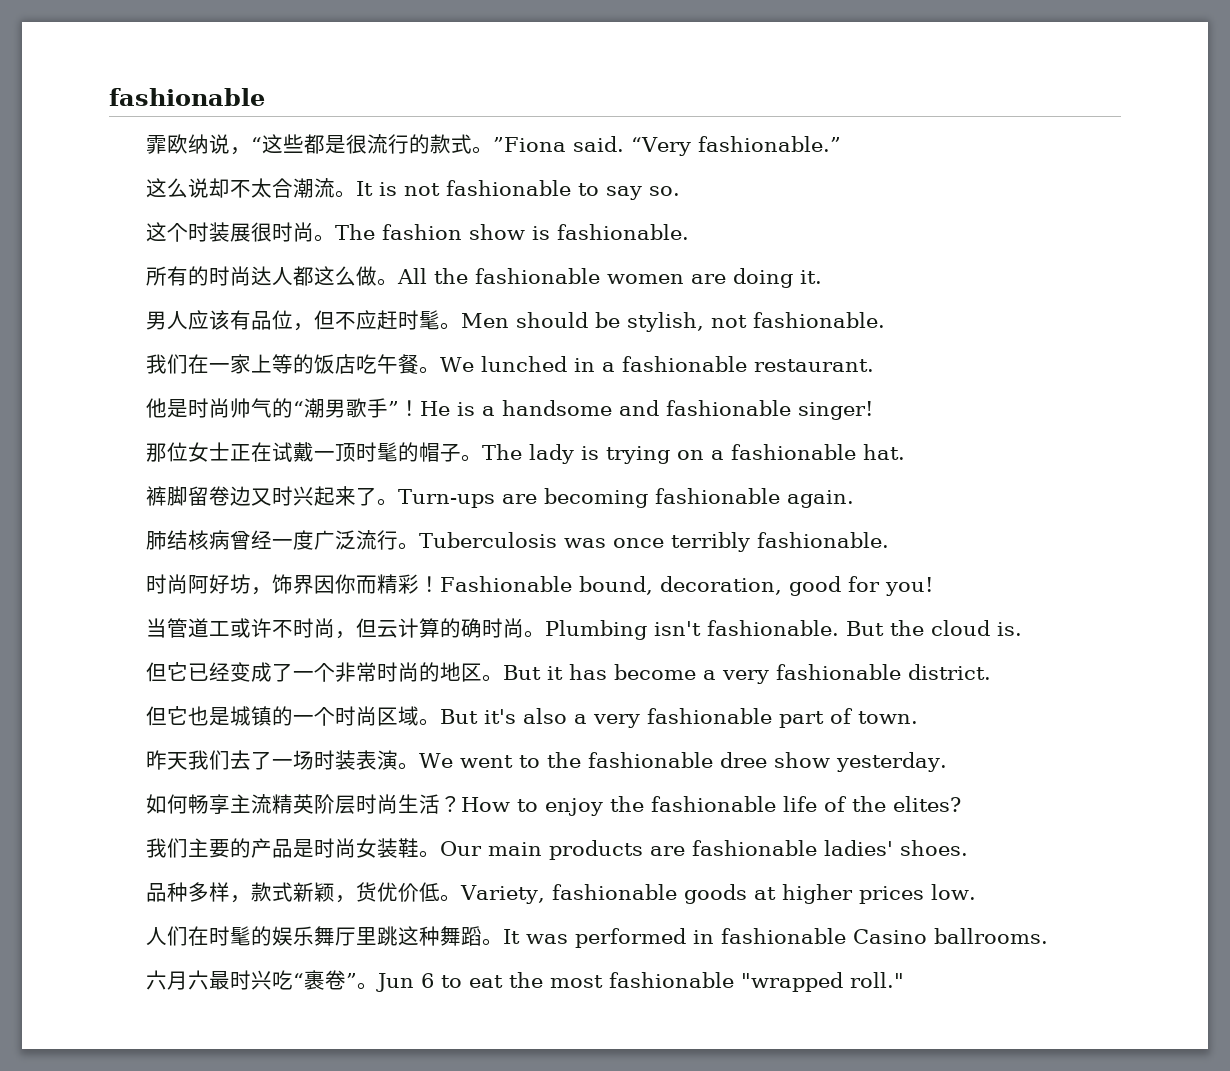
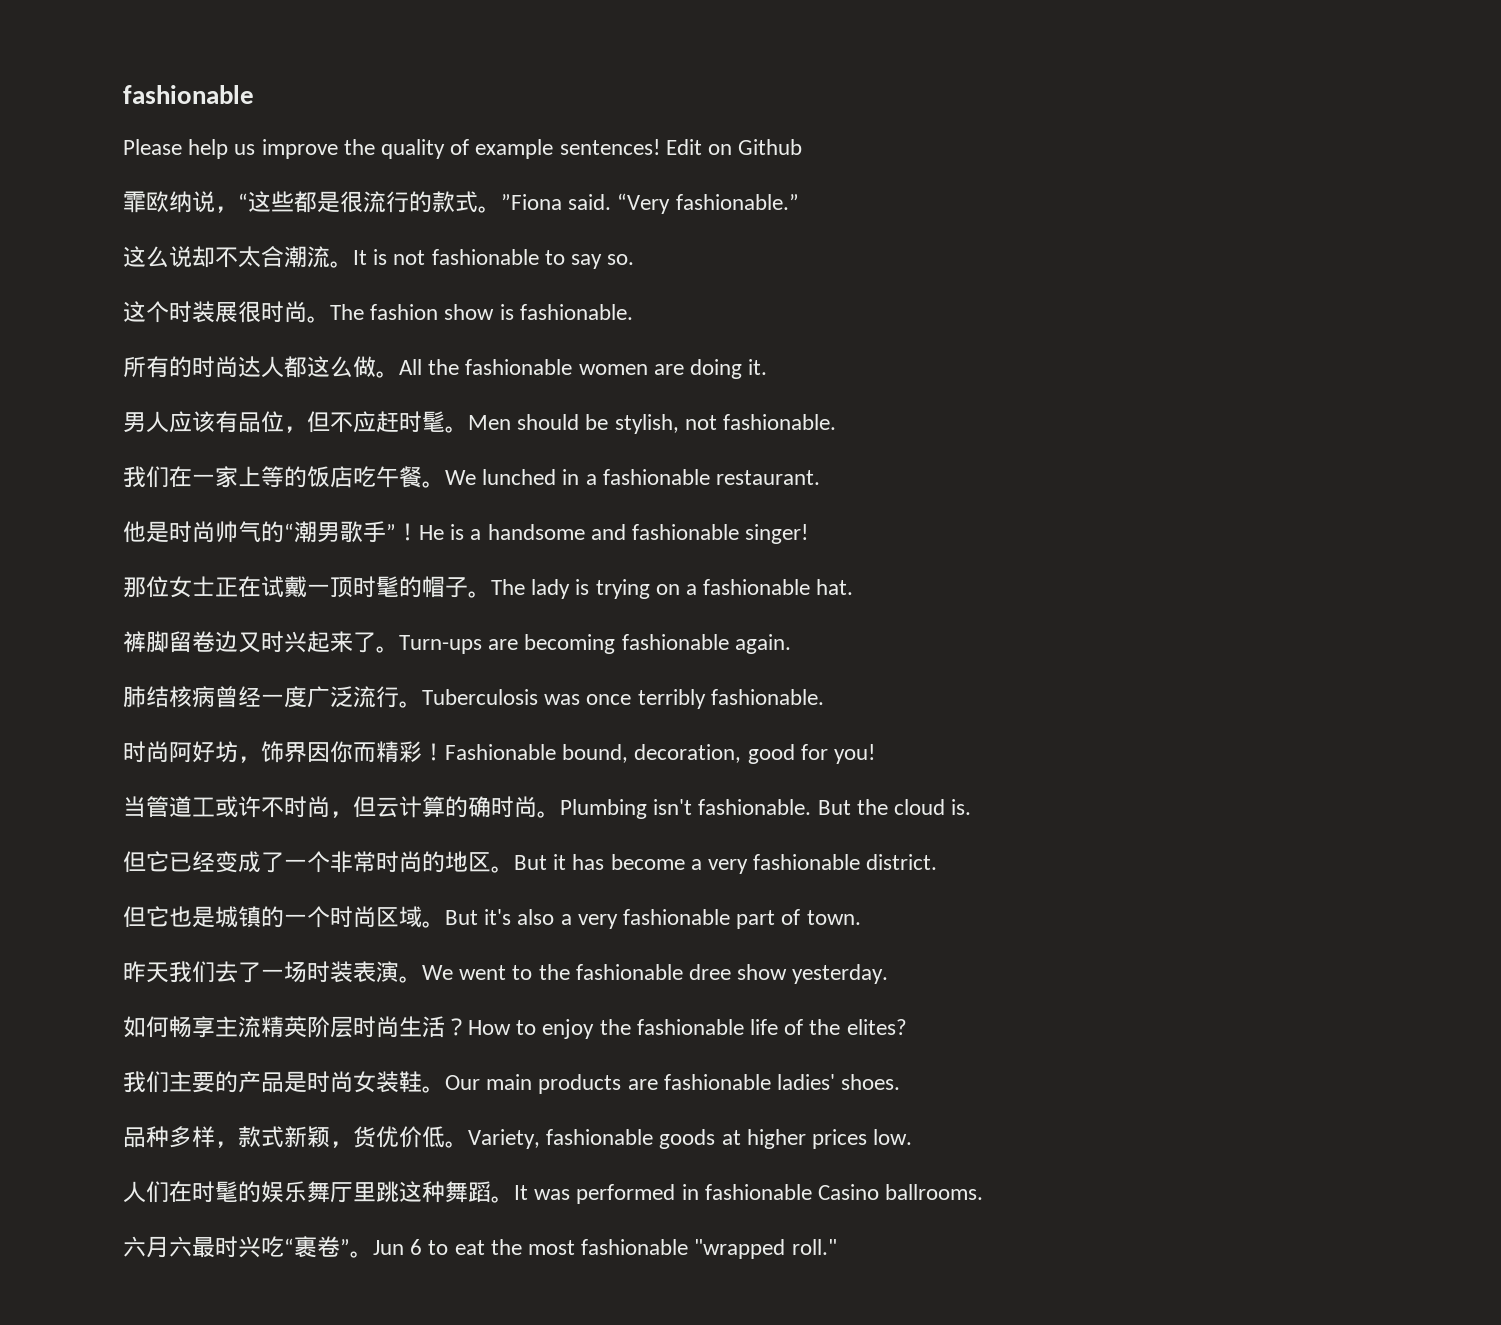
[109,88,265,106] fashionable -> [123,85,254,104] [123,139,803,159] fashionable // Please help us improve the quality of example sentences! Edit on Github

